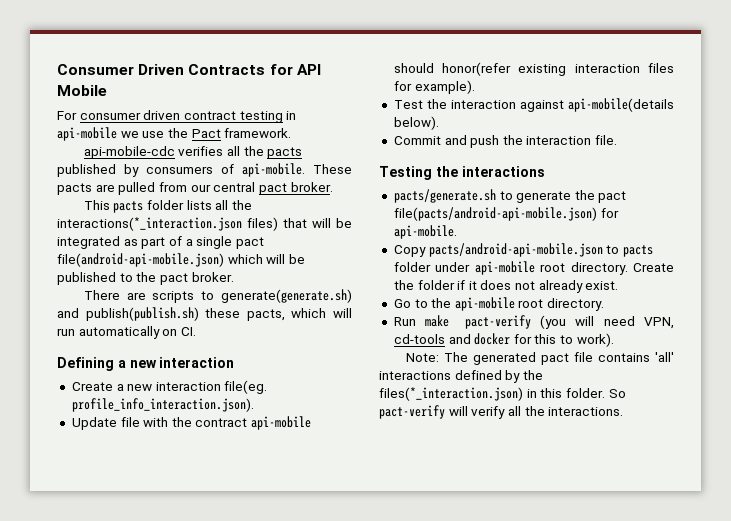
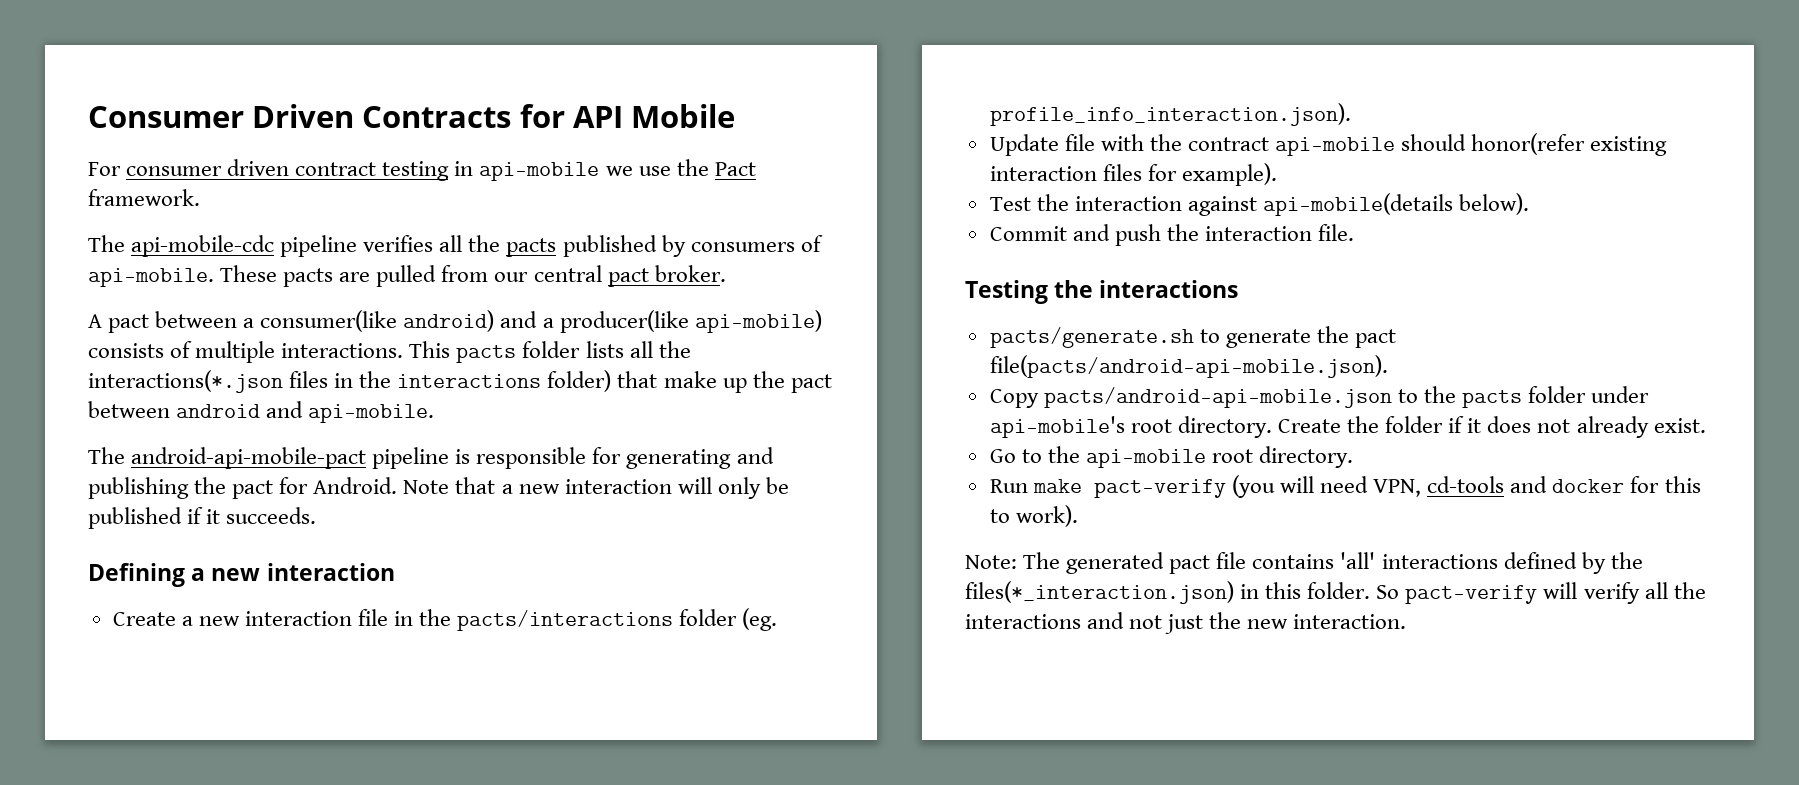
[83,146,175,159] api-mobile-cdc -> [88,235,358,257] The api-mobile-cdc pipeline
(333, 187) none -> [88,310,822,333] [88,341,404,363] A pact between a consumer(like android) and a producer(like api-mobile) consists of multiple interactions.
[57,217,352,231] [57,236,264,249] [57,253,305,267] [57,272,234,285] [83,289,352,303] [57,307,352,321] [57,326,196,339] interactions(*_interaction.json files) that will be integrated as part of a single pact file(android-api-mobile.json) which will be published to the pact broker. // There are scripts to generate(generate.sh) and publish(publish.sh) these pacts, which will run automatically on CI. -> [88,370,832,393] [88,401,435,423] [88,447,774,469] [88,477,789,499] [88,507,317,529] interactions(*.json files in the interactions folder) that make up the pact between android and api-mobile. // The android-api-mobile-pact pipeline is responsible for generating and publishing the pact for Android. Note that a new interaction will only be published if it succeeds.
[224,380,268,394] file(eg. -> [358,608,778,631] file in the pacts/interactions folder (eg.
[393,207,619,221] [393,225,457,239] file(pacts/android-api-mobile.json) for api-mobile. -> [989,355,1388,378] file(pacts/android-api-mobile.json).
(620, 249) none -> [1423,386,1456,403] the
[474,261,535,275] api-mobile -> [989,416,1125,438] api-mobile's
[548,407,624,416] interactions. -> [965,612,1407,634] interactions and not just the new interaction.

